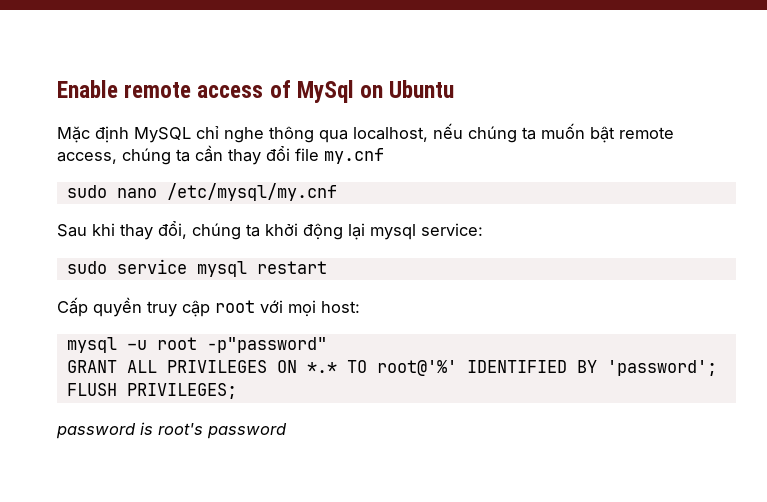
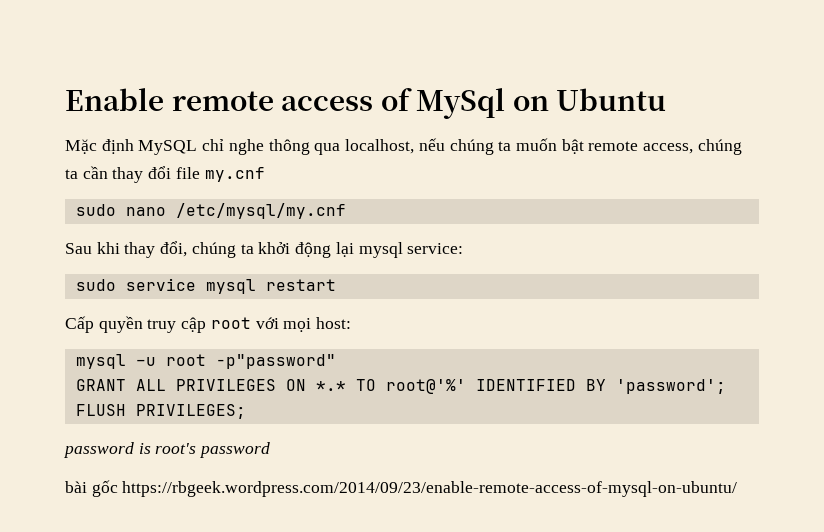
(287, 431) none -> [65,480,738,497] // bài gốc https://rbgeek.wordpress.com/2014/09/23/enable-remote-access-of-mysql-on-ubuntu/

